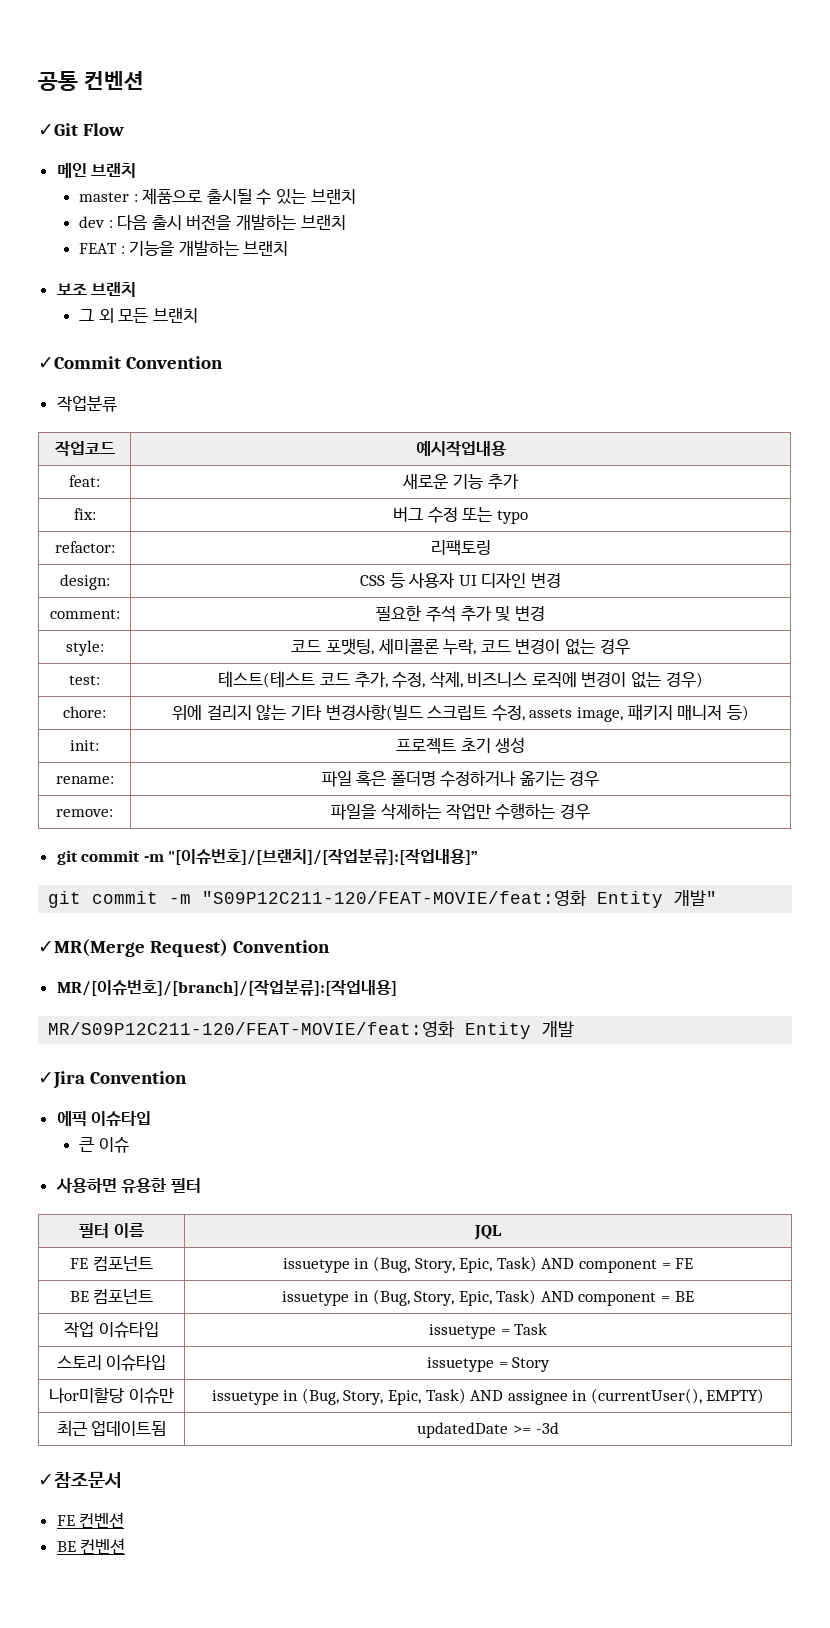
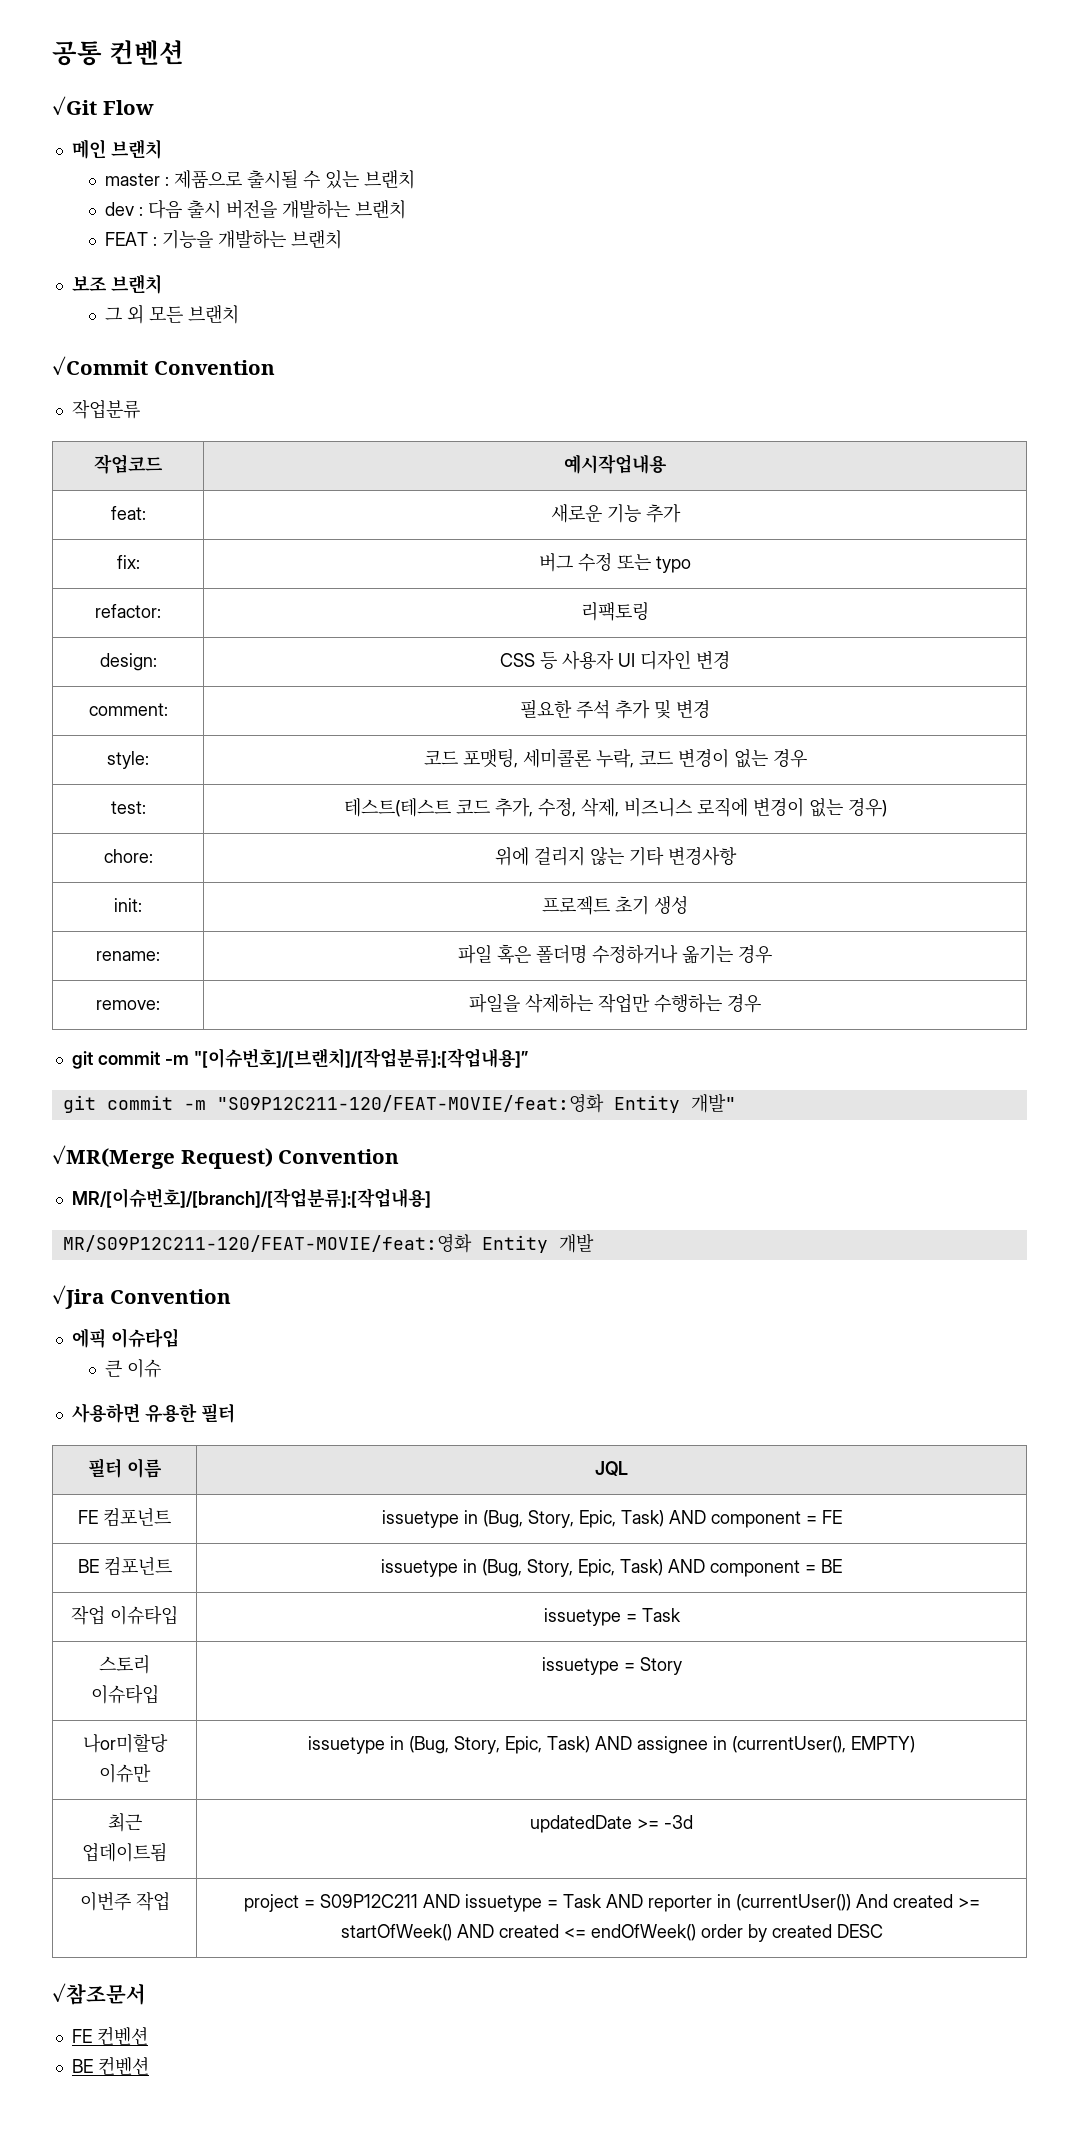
[325,704,749,722] 변경사항(빌드 스크립트 수정, assets image, 패키지 매니저 등) -> [667,847,737,866] 변경사항
(559, 1428) none -> [79,1892,170,1911] [243,1894,980,1912] [340,1924,883,1942] // 이번주 작업 | project = S09P12C211 AND issuetype = Task AND reporter in (currentUser()) And created >= startOfWeek() AND created <= endOfWeek() order by created DESC

